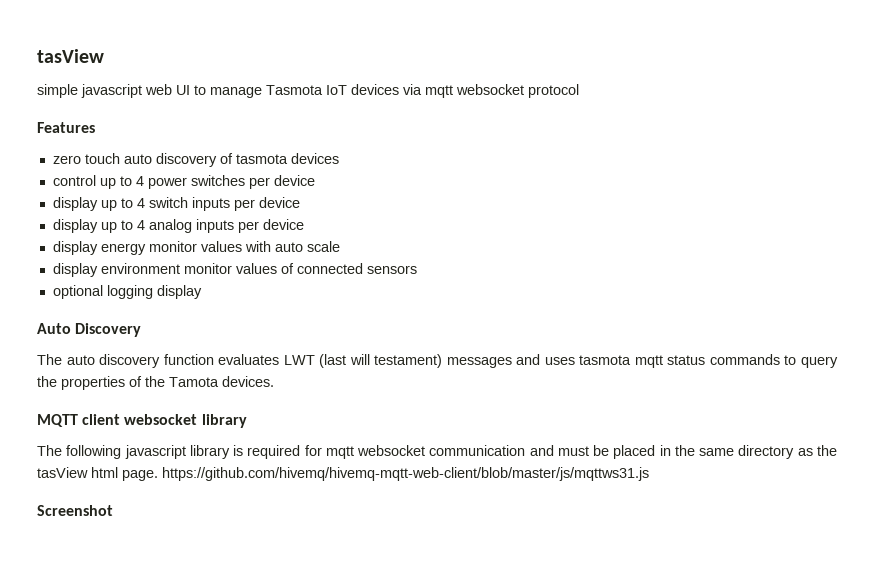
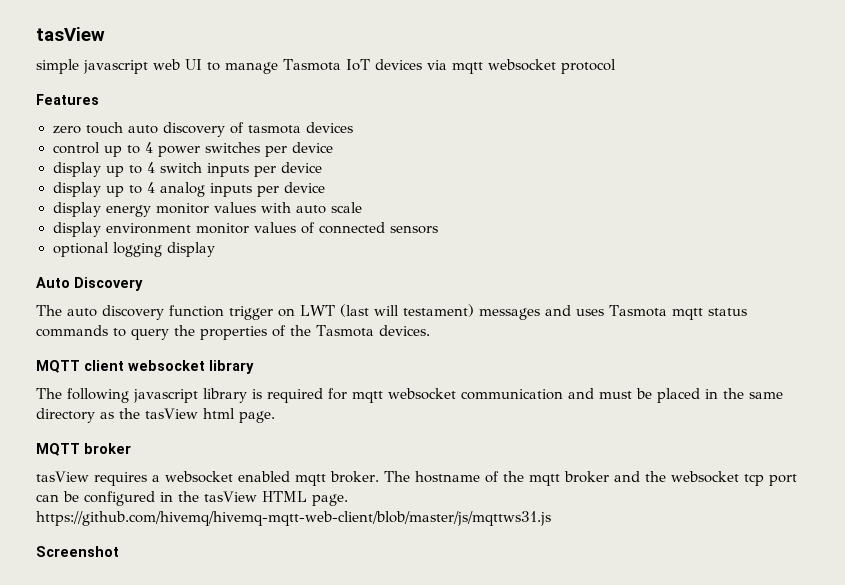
[218,354,280,365] evaluates -> [229,306,295,320] trigger on
[579,355,632,365] tasmota -> [608,305,667,317] Tasmota
[169,377,219,387] Tamota -> [316,325,374,337] Tasmota
(158, 475) none -> [36,443,131,456] [36,471,797,486] [36,491,348,506] // MQTT broker // tasView requires a websocket enabled mqtt broker. The hostname of the mqtt broker and the websocket tcp port can be configured in the tasView HTML page.

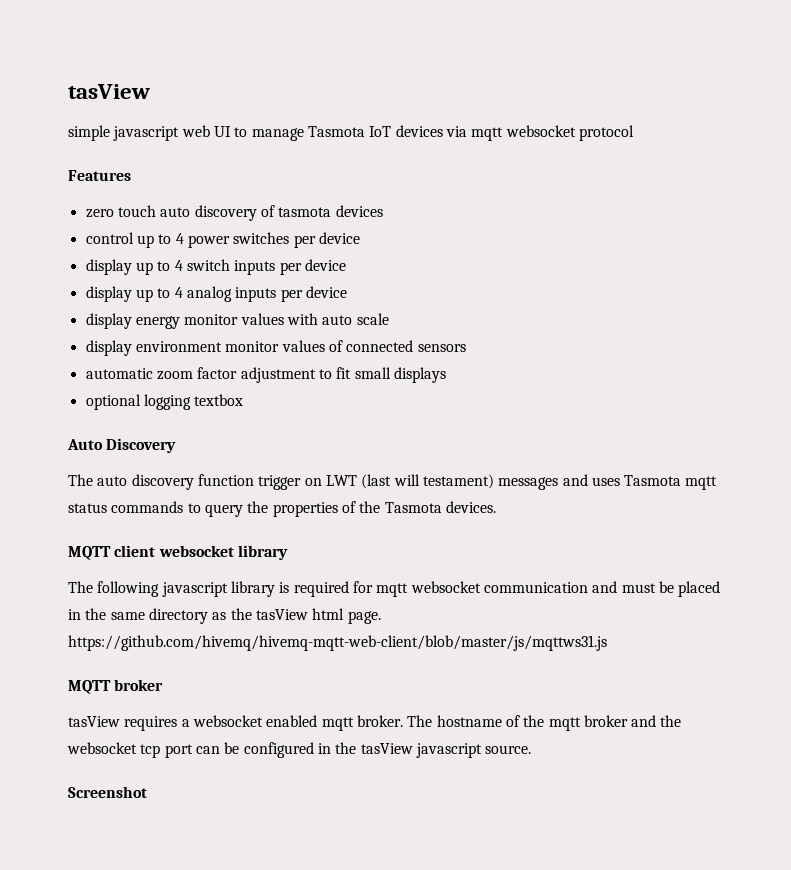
(438, 229) none -> [85,367,446,383] // automatic zoom factor adjustment to fit small displays
[166,242,215,257] display -> [194,394,244,406] textbox
(275, 417) none -> [68,635,607,651] https://github.com/hivemq/hivemq-mqtt-web-client/blob/master/js/mqttws31.js
[262,491,348,506] [36,511,551,526] HTML page. https://github.com/hivemq/hivemq-mqtt-web-client/blob/master/js/mqttws31.js -> [415,743,532,758] javascript source.

